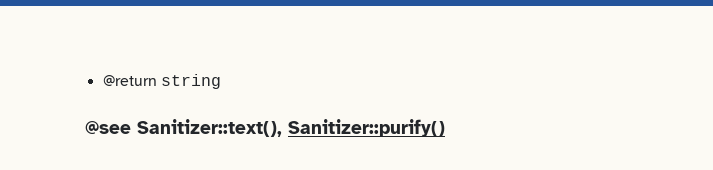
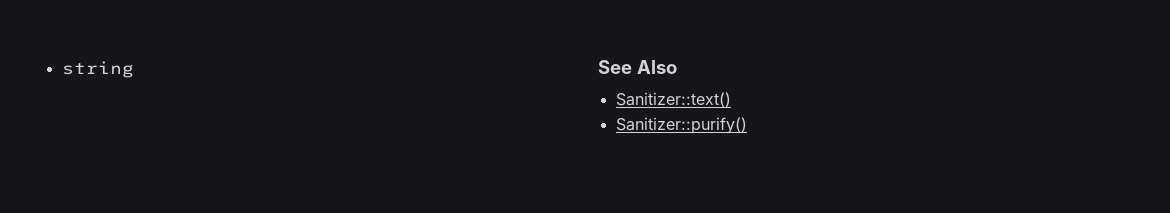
[102,75,157,86] @return -> (61, 69) none
[85,119,282,137] @see Sanitizer::text(), -> [598,60,677,74] [615,92,731,107] See Also // Sanitizer::text() //

